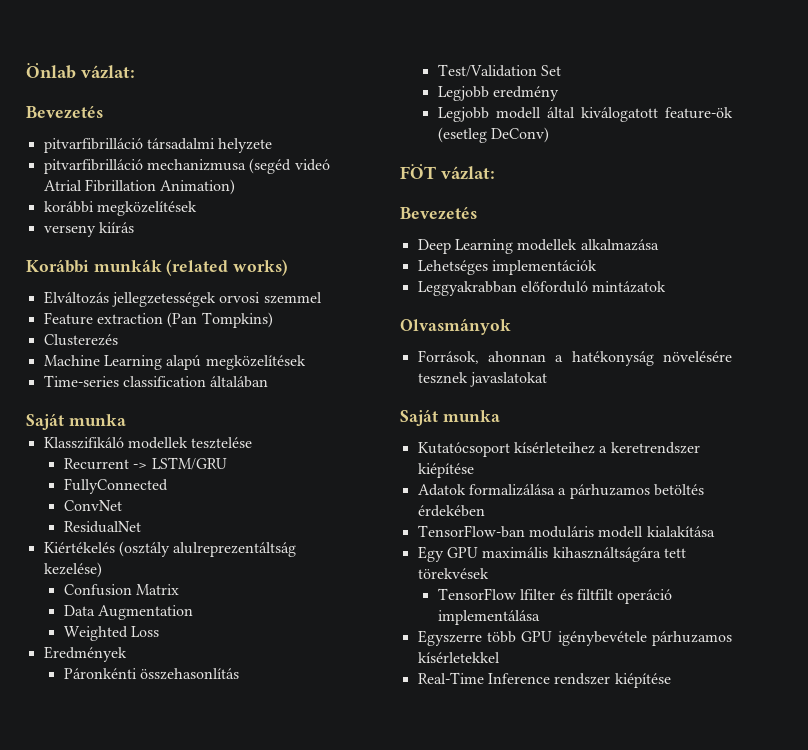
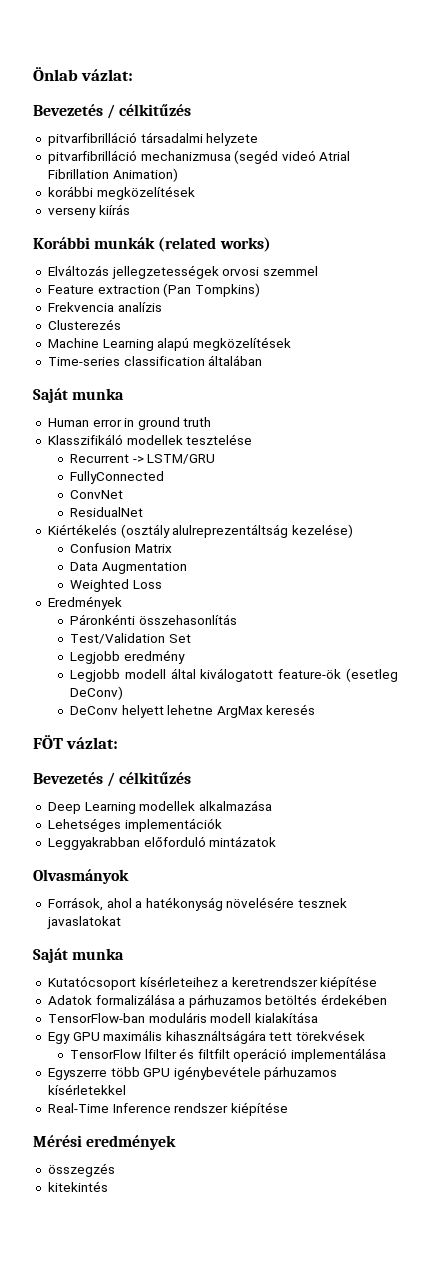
(103, 112) none -> [107,104,192,119] / célkitűzés
(273, 320) none -> [47,302,162,312] // Frekvencia analízis
(126, 420) none -> [47,417,212,430] // Human error in ground truth
(550, 135) none -> [69,704,316,718] // DeConv helyett lehetne ArgMax keresés
(477, 213) none -> [107,772,192,787] / célkitűzés
[487,351,546,362] ahonnan -> [106,898,132,908] ahol
(671, 680) none -> [33,1135,177,1150] [47,1163,115,1177] [47,1181,108,1192] // Mérési eredmények // összegzés // kitekintés

